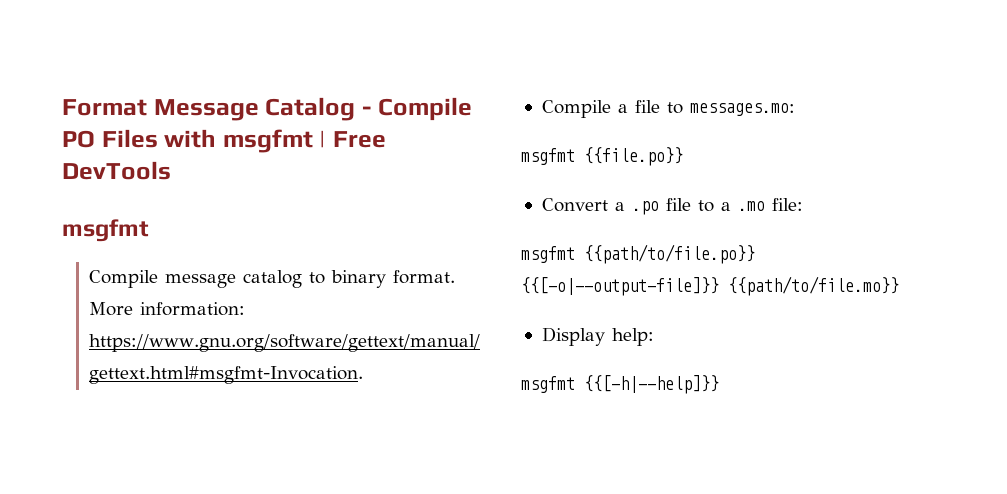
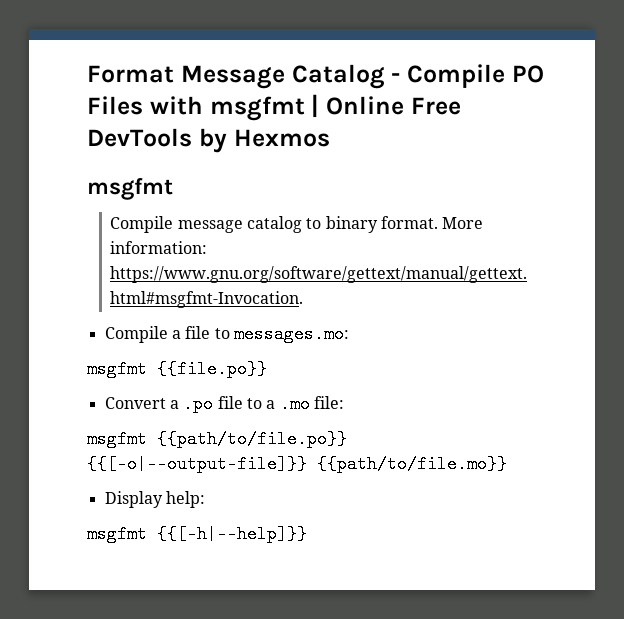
(327, 139) none -> [326,96,404,115] Online
(171, 170) none -> [198,128,330,153] by Hexmos

